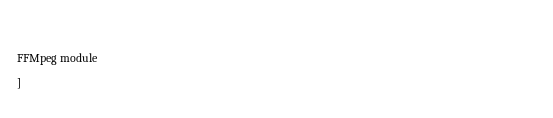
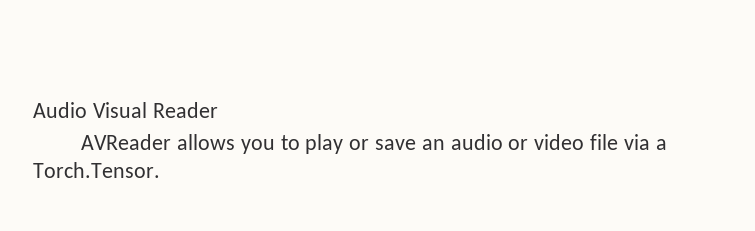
[17,53,99,65] [17,78,21,89] FFMpeg module // ] -> [33,102,218,118] [81,134,667,154] [33,162,160,178] Audio Visual Reader // AVReader allows you to play or save an audio or video file via a Torch.Tensor.

